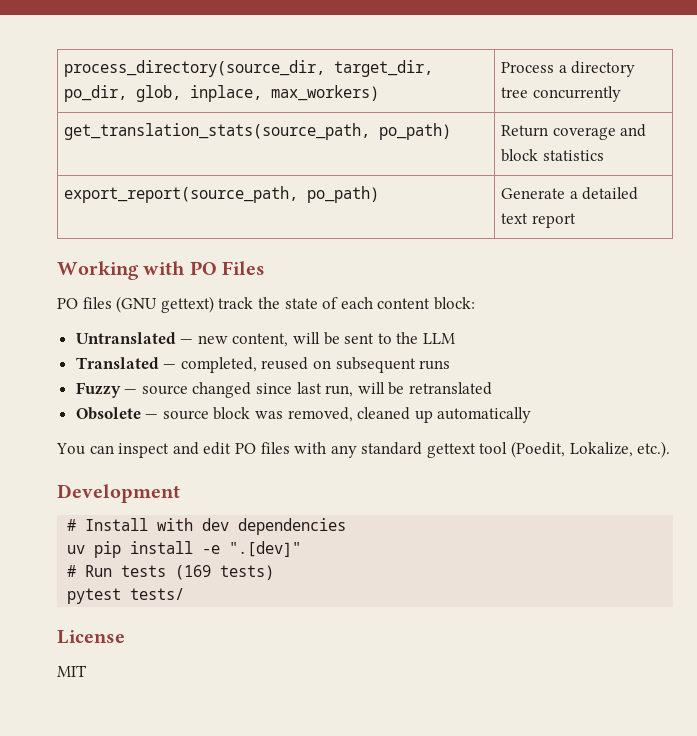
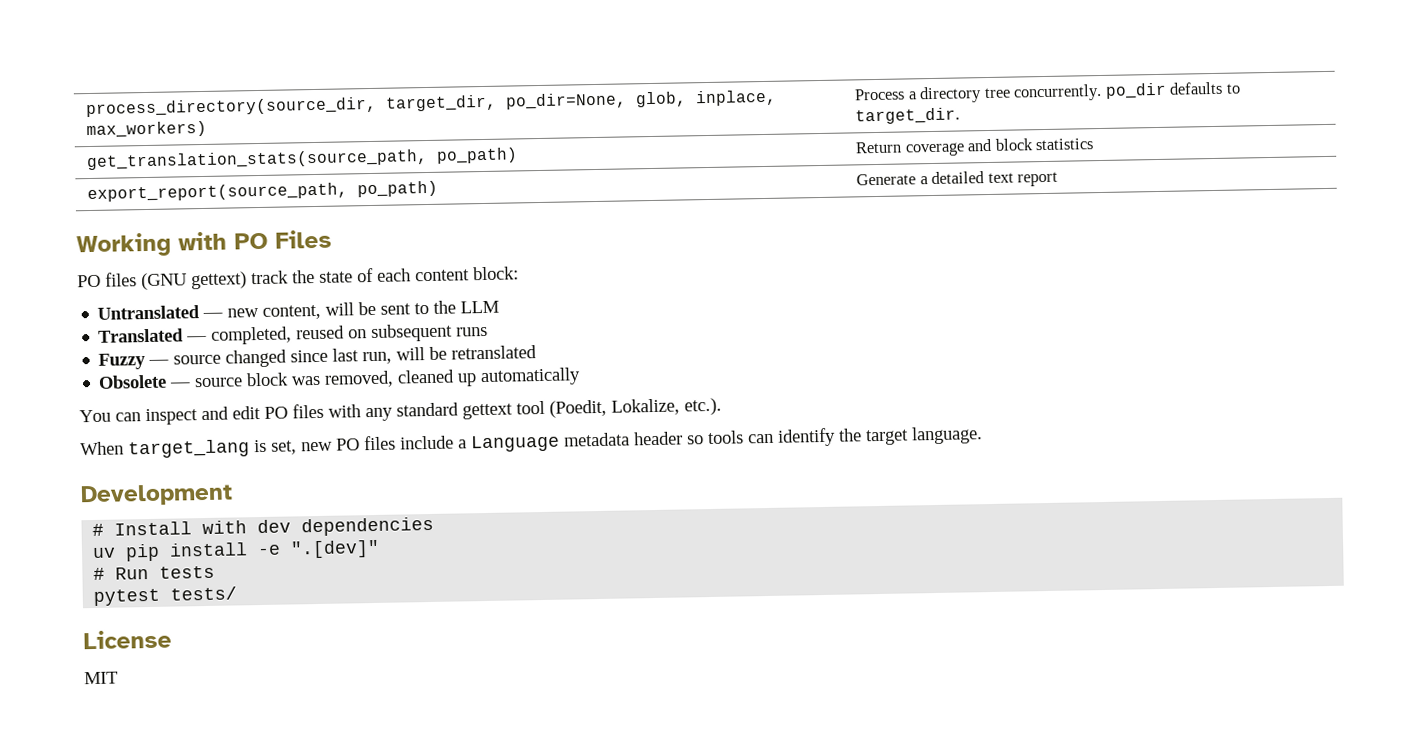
[64,85,128,102] po_dir, -> [505,92,628,110] po_dir=None,
[532,86,621,102] concurrently -> [1013,81,1241,102] [855,107,961,125] concurrently. po_dir defaults to target_dir.
(671, 449) none -> [80,426,983,459] // When target_lang is set, new PO files include a Language metadata header so tools can identify the target language.
[175,565,275,580] (169 tests) -> (216, 572) none

